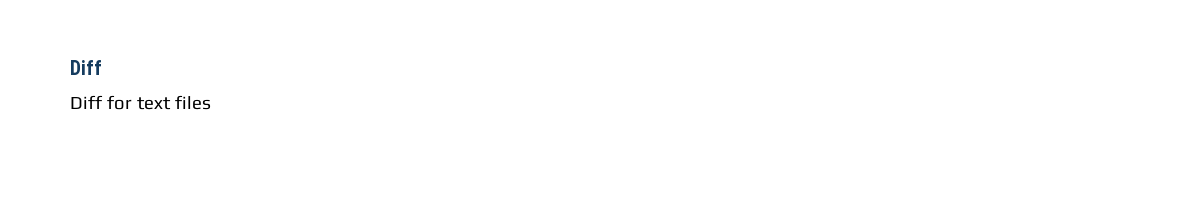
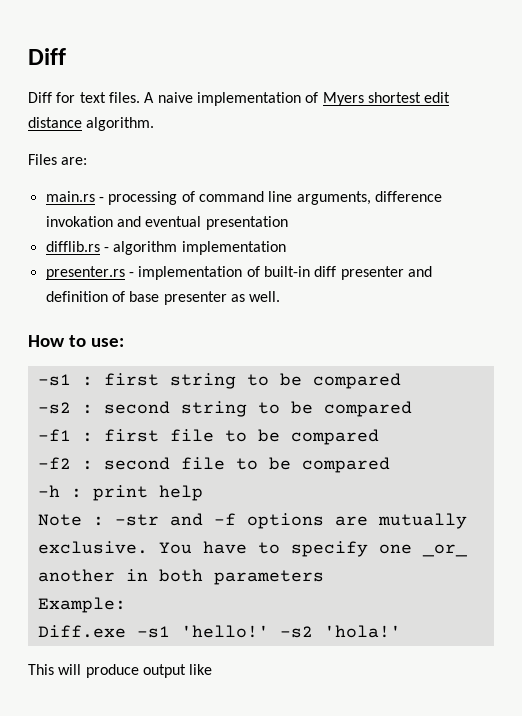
[174,95,211,110] files -> [108,92,451,106] [28,117,155,131] [28,154,88,165] [45,191,442,205] [45,216,288,230] [45,241,286,255] [45,266,432,280] [45,291,281,305] [28,335,124,347] [37,373,401,389] [37,401,412,417] [37,429,379,445] [37,457,390,473] [37,485,203,501] [37,513,467,529] [37,541,468,557] [37,569,324,585] [37,597,126,613] [37,625,401,638] [28,664,213,678] files. A naive implementation of Myers shortest edit distance algorithm. // Files are: // main.rs - processing of command line arguments, difference invokation and eventual presentation // difflib.rs - algorithm implementation // presenter.rs - implementation of built-in diff presenter and definition of base presenter as well. // How to use: // -s1 : first string to be compared // -s2 : second string to be compared // -f1 : first file to be compared // -f2 : second file to be compared // -h : print help // Note : -str and -f options are mutually exclusive. You have to specify one _or_ another in both parameters // Example: // Diff.exe -s1 'hello!' -s2 'hola!' // This will produce output like

